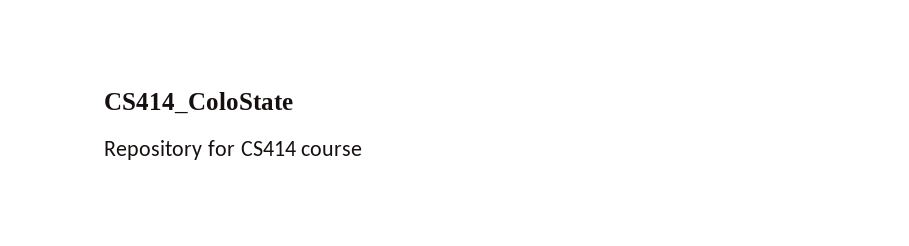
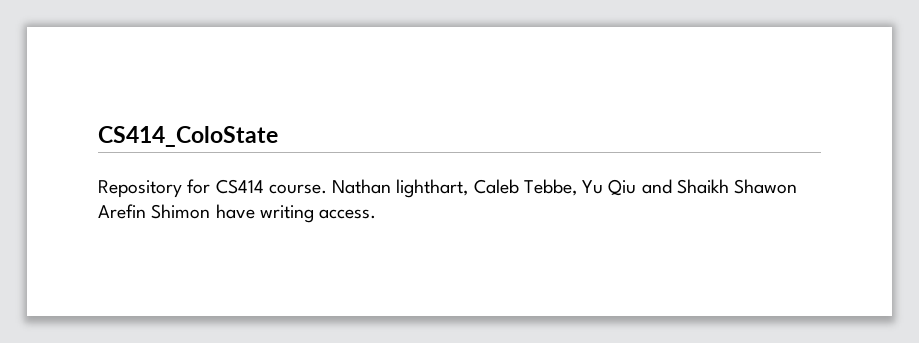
[301,145,363,156] course -> [268,179,798,198] [98,204,377,223] course. Nathan lighthart, Caleb Tebbe, Yu Qiu and Shaikh Shawon Arefin Shimon have writing access.

